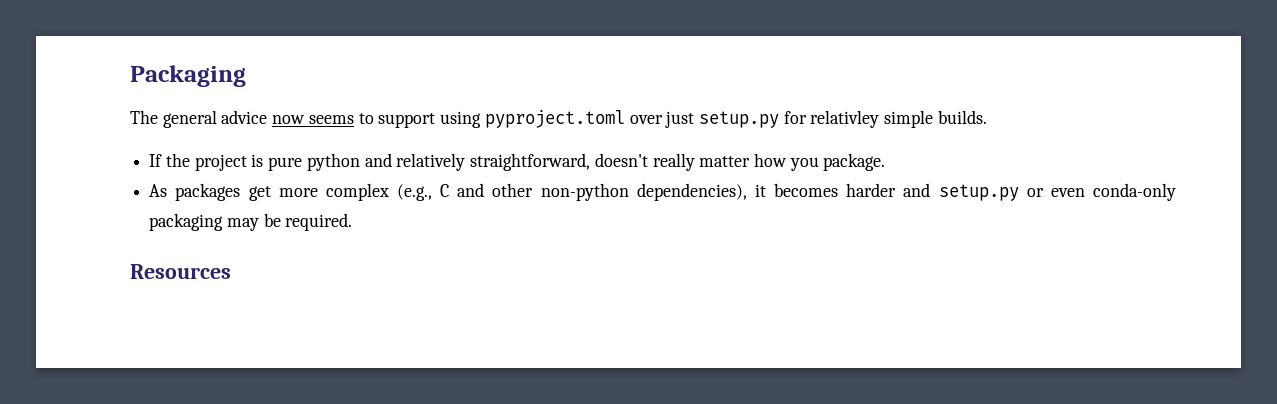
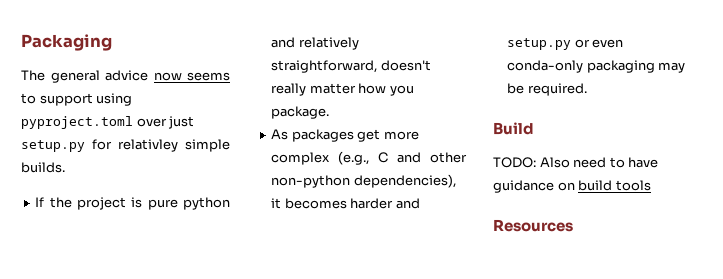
(353, 222) none -> [493,122,534,135] [493,157,659,168] [493,180,651,193] // Build // TODO: Also need to have guidance on build tools

